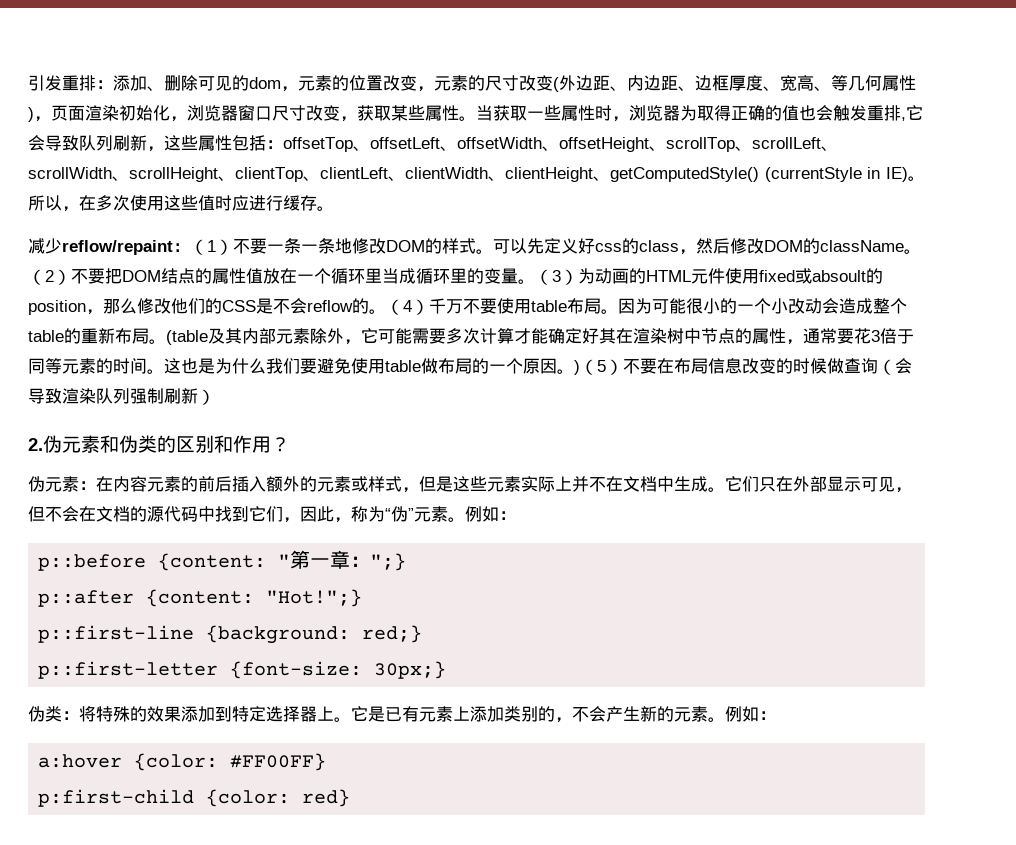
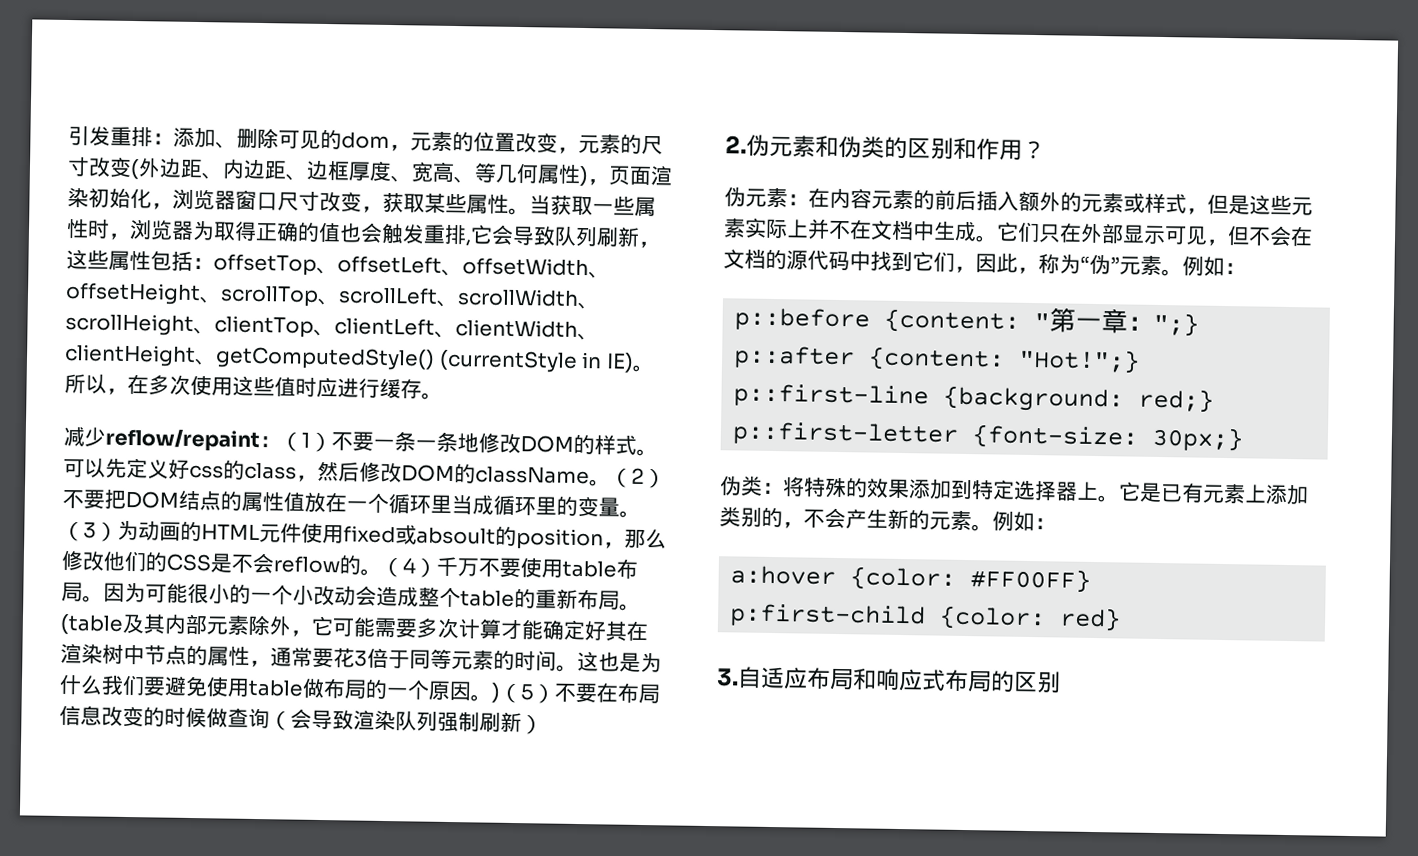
(351, 798) none -> [716,666,1061,694] // 3.自适应布局和响应式布局的区别

